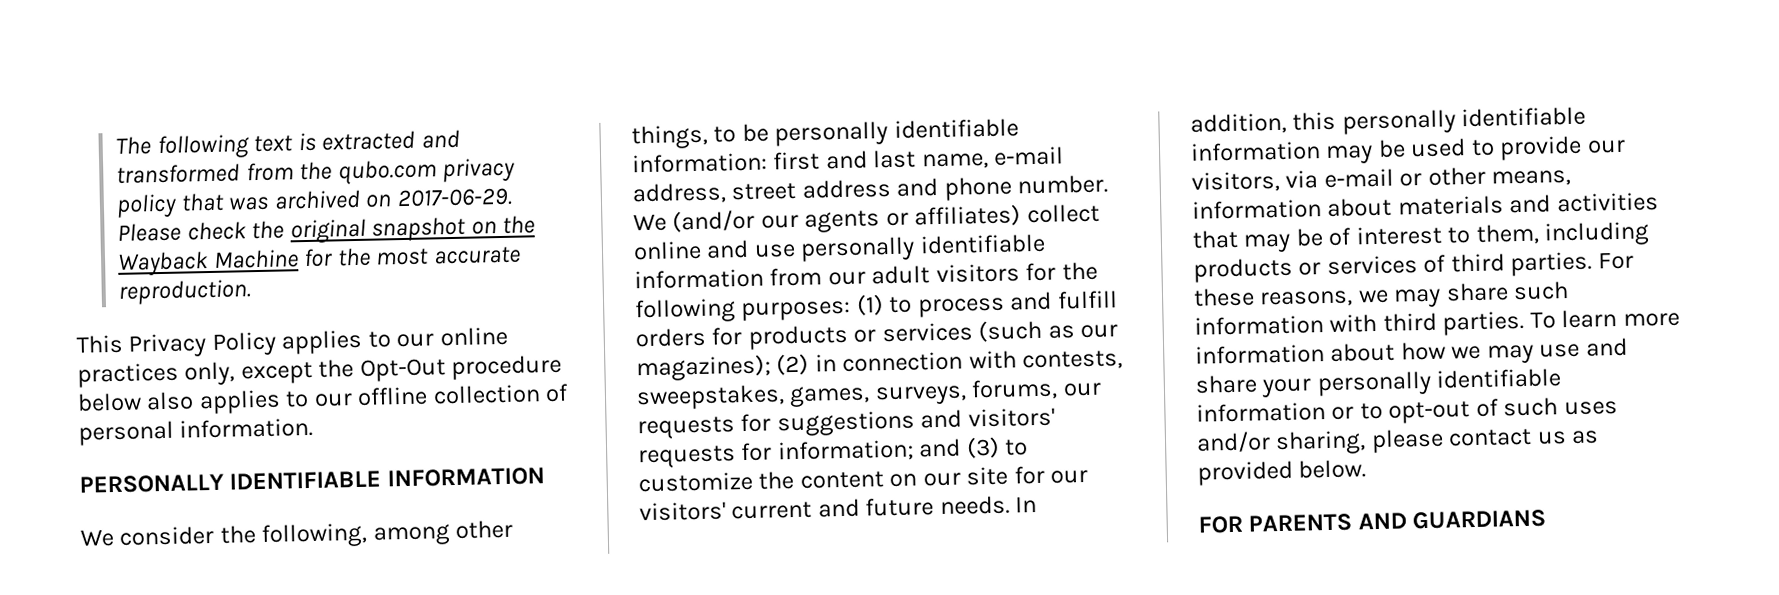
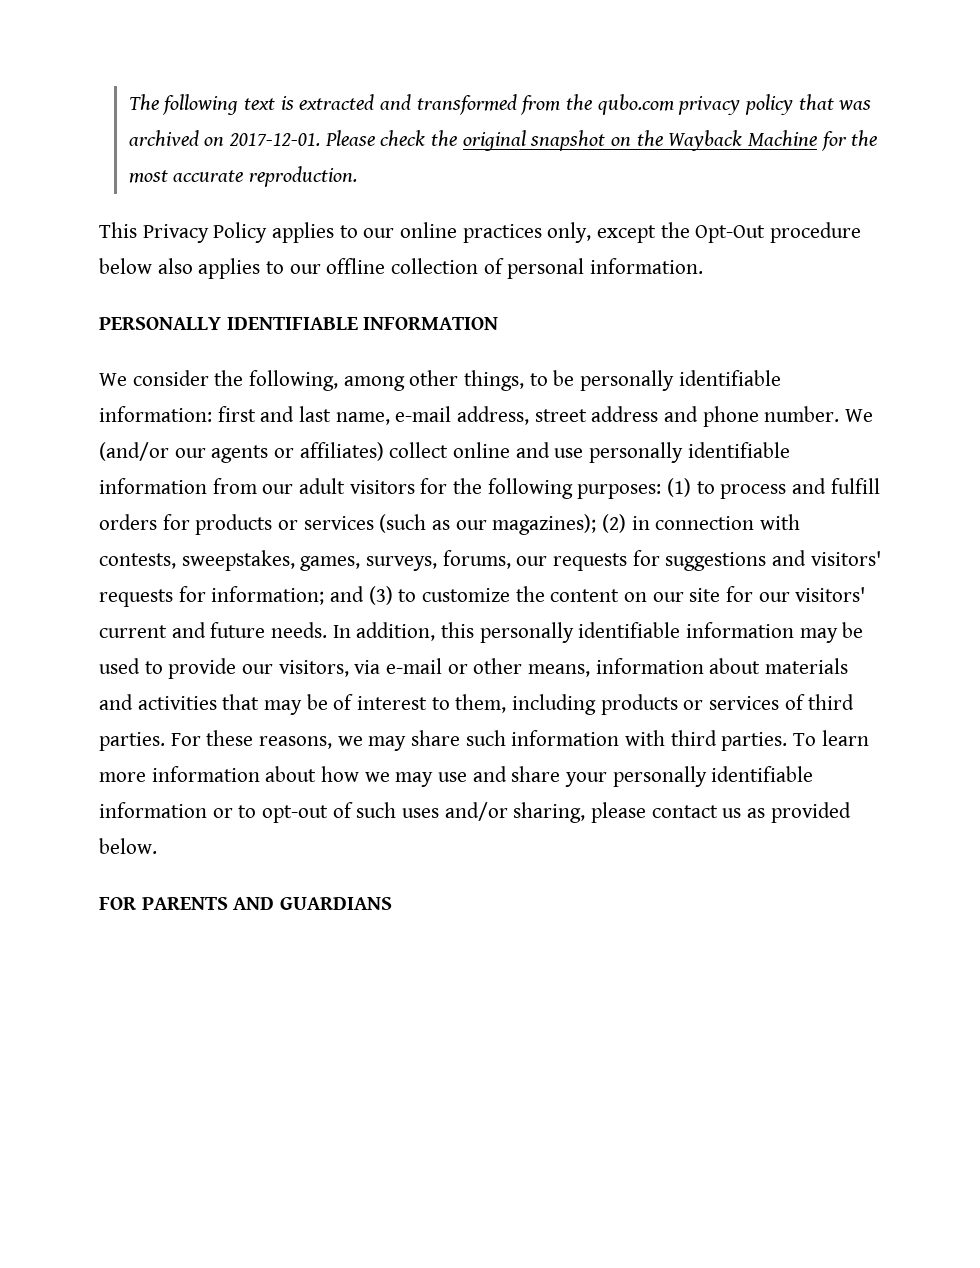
[396,187,513,208] 2017-06-29. -> [228,133,320,146] 2017-12-01.

